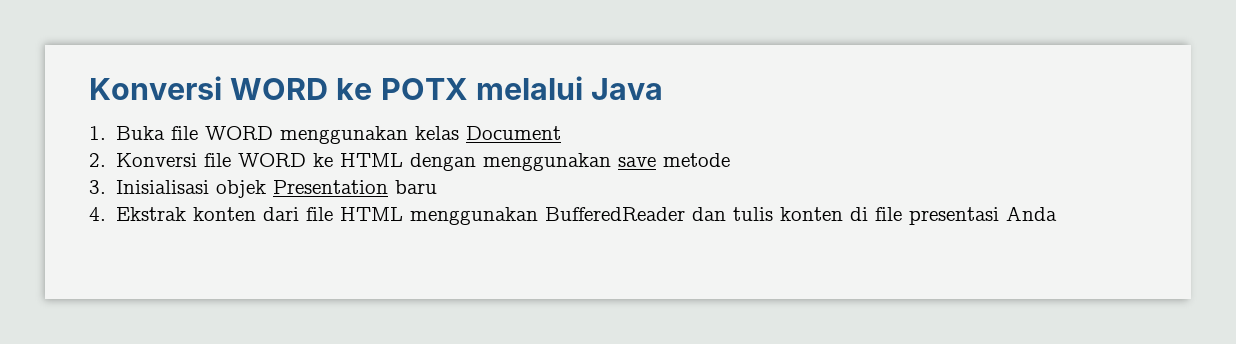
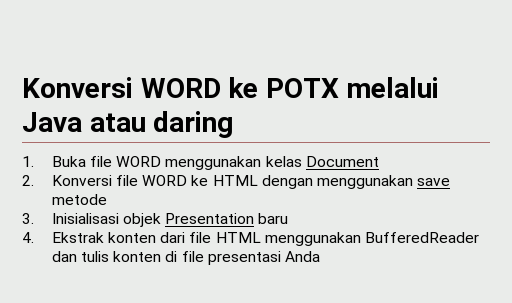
(664, 89) none -> [89,111,234,138] atau daring

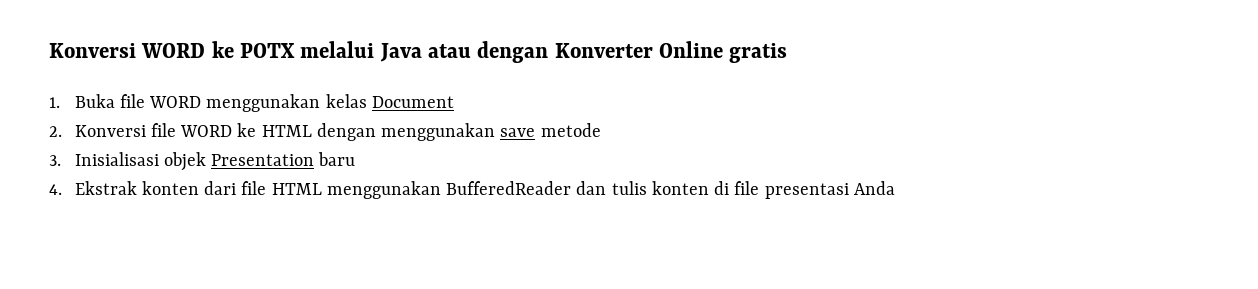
[153,111,234,138] daring -> [477,41,788,63] dengan Konverter Online gratis

